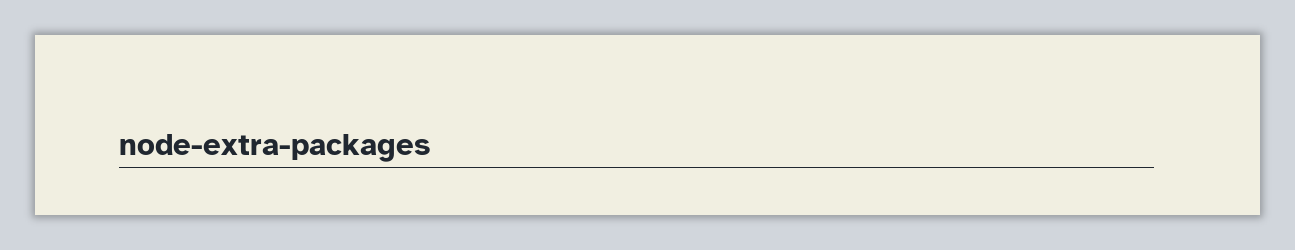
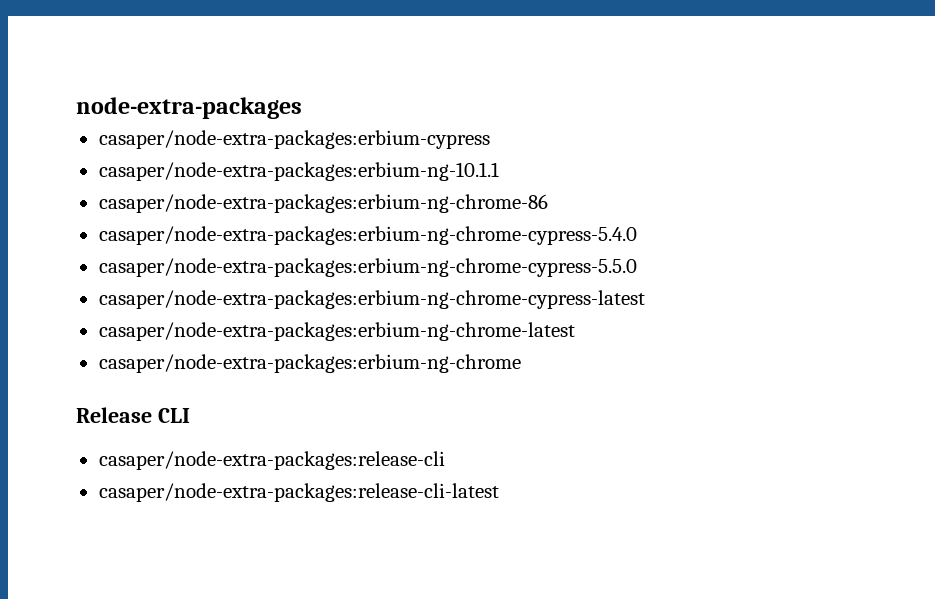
(431, 148) none -> [98,130,490,149] [98,162,499,181] [98,194,548,213] [98,226,637,245] [98,258,637,277] [98,290,645,309] [98,322,575,341] [98,354,521,373] [76,407,190,423] [98,451,445,470] [98,483,499,502] // casaper/node-extra-packages:erbium-cypress // casaper/node-extra-packages:erbium-ng-10.1.1 // casaper/node-extra-packages:erbium-ng-chrome-86 // casaper/node-extra-packages:erbium-ng-chrome-cypress-5.4.0 // casaper/node-extra-packages:erbium-ng-chrome-cypress-5.5.0 // casaper/node-extra-packages:erbium-ng-chrome-cypress-latest // casaper/node-extra-packages:erbium-ng-chrome-latest // casaper/node-extra-packages:erbium-ng-chrome // Release CLI // casaper/node-extra-packages:release-cli // casaper/node-extra-packages:release-cli-latest

